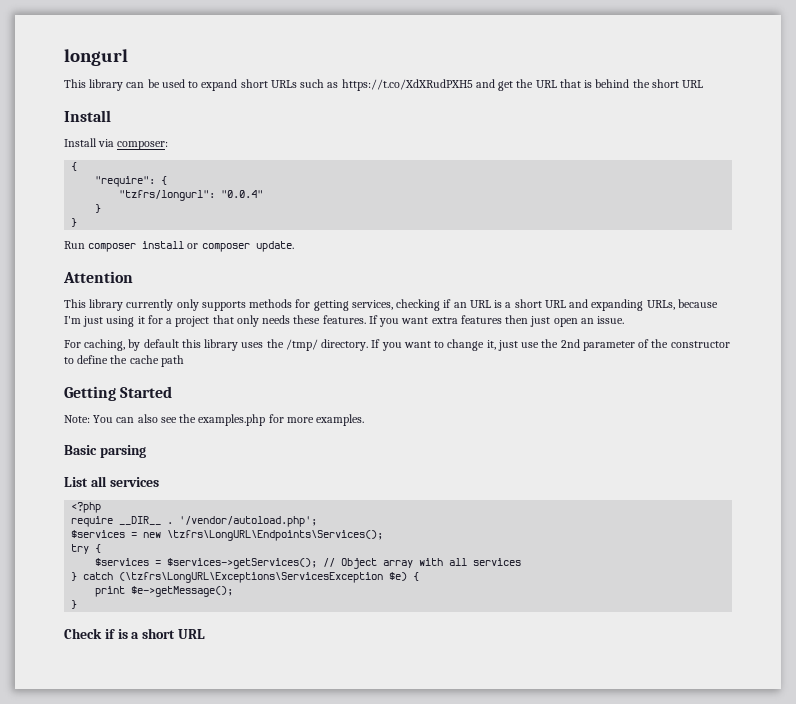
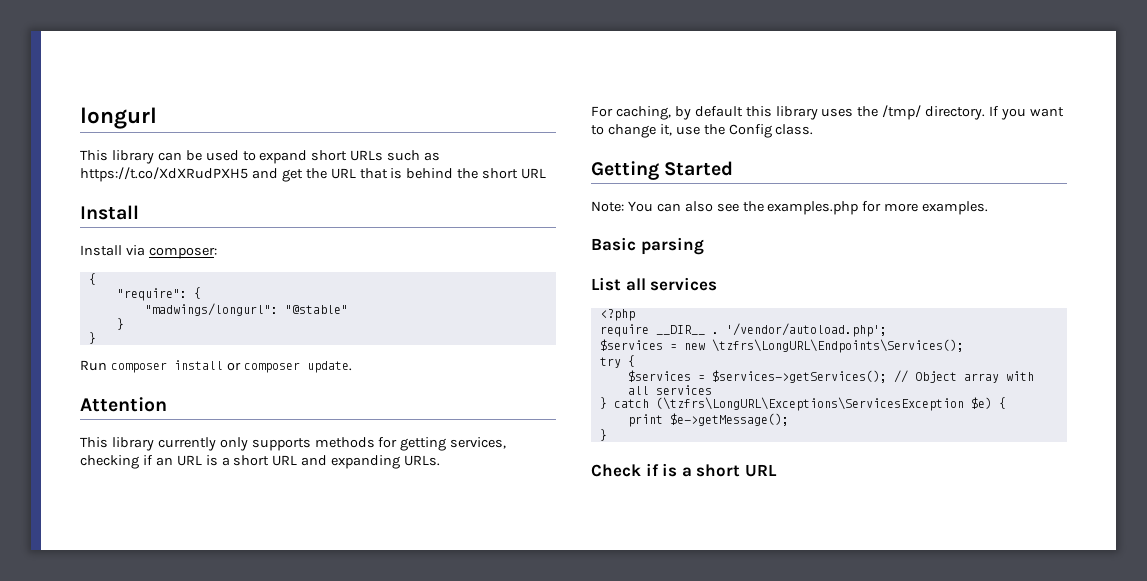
[119,190,264,201] "tzfrs/longurl": "0.0.4" -> [144,303,348,316] "madwings/longurl": "@stable"
[646,299,718,310] [64,315,625,327] URLs, because I'm just using it for a project that only needs these features. If you want extra features then just open an issue. -> [404,455,441,466] URLs.
[497,340,518,351] just -> (672, 130) none
[560,339,730,351] [64,355,184,367] 2nd parameter of the constructor to define the cache path -> [728,124,814,138] Config class.

